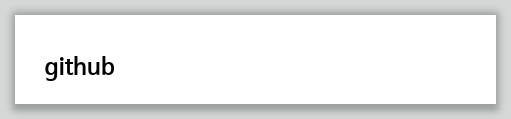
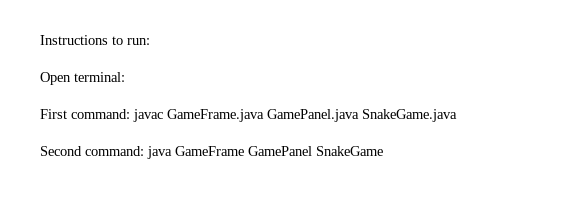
[45,56,115,81] github -> [40,35,150,45] [40,72,125,85] [40,109,457,122] [40,146,383,159] Instructions to run: // Open terminal: // First command: javac GameFrame.java GamePanel.java SnakeGame.java // Second command: java GameFrame GamePanel SnakeGame

